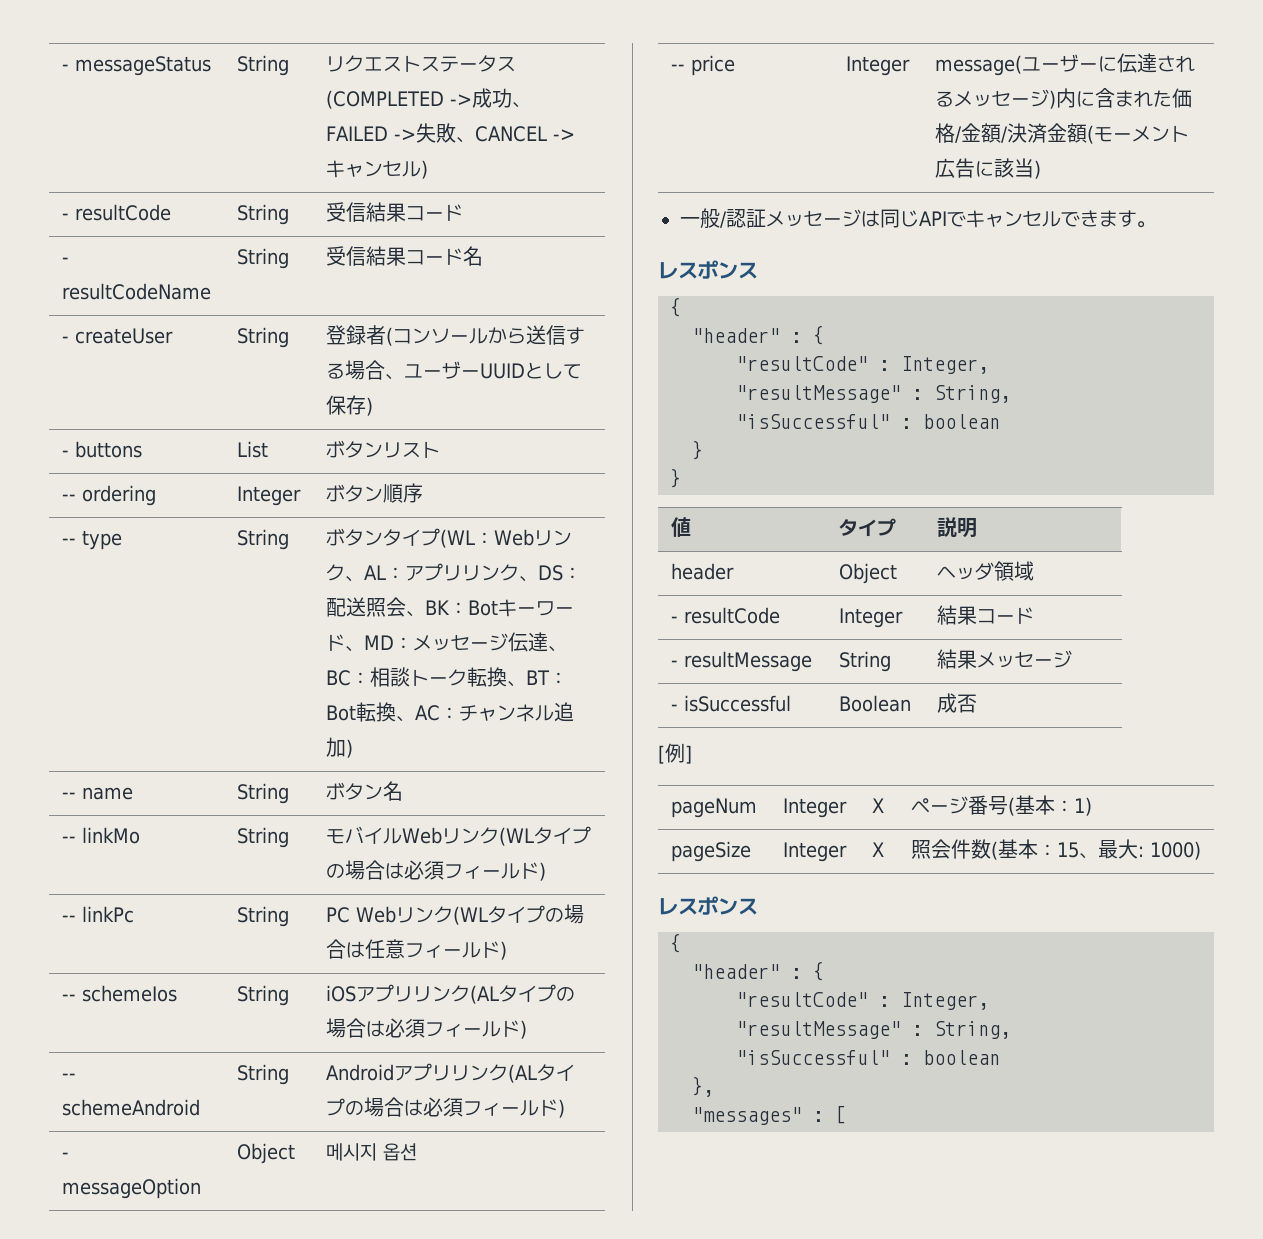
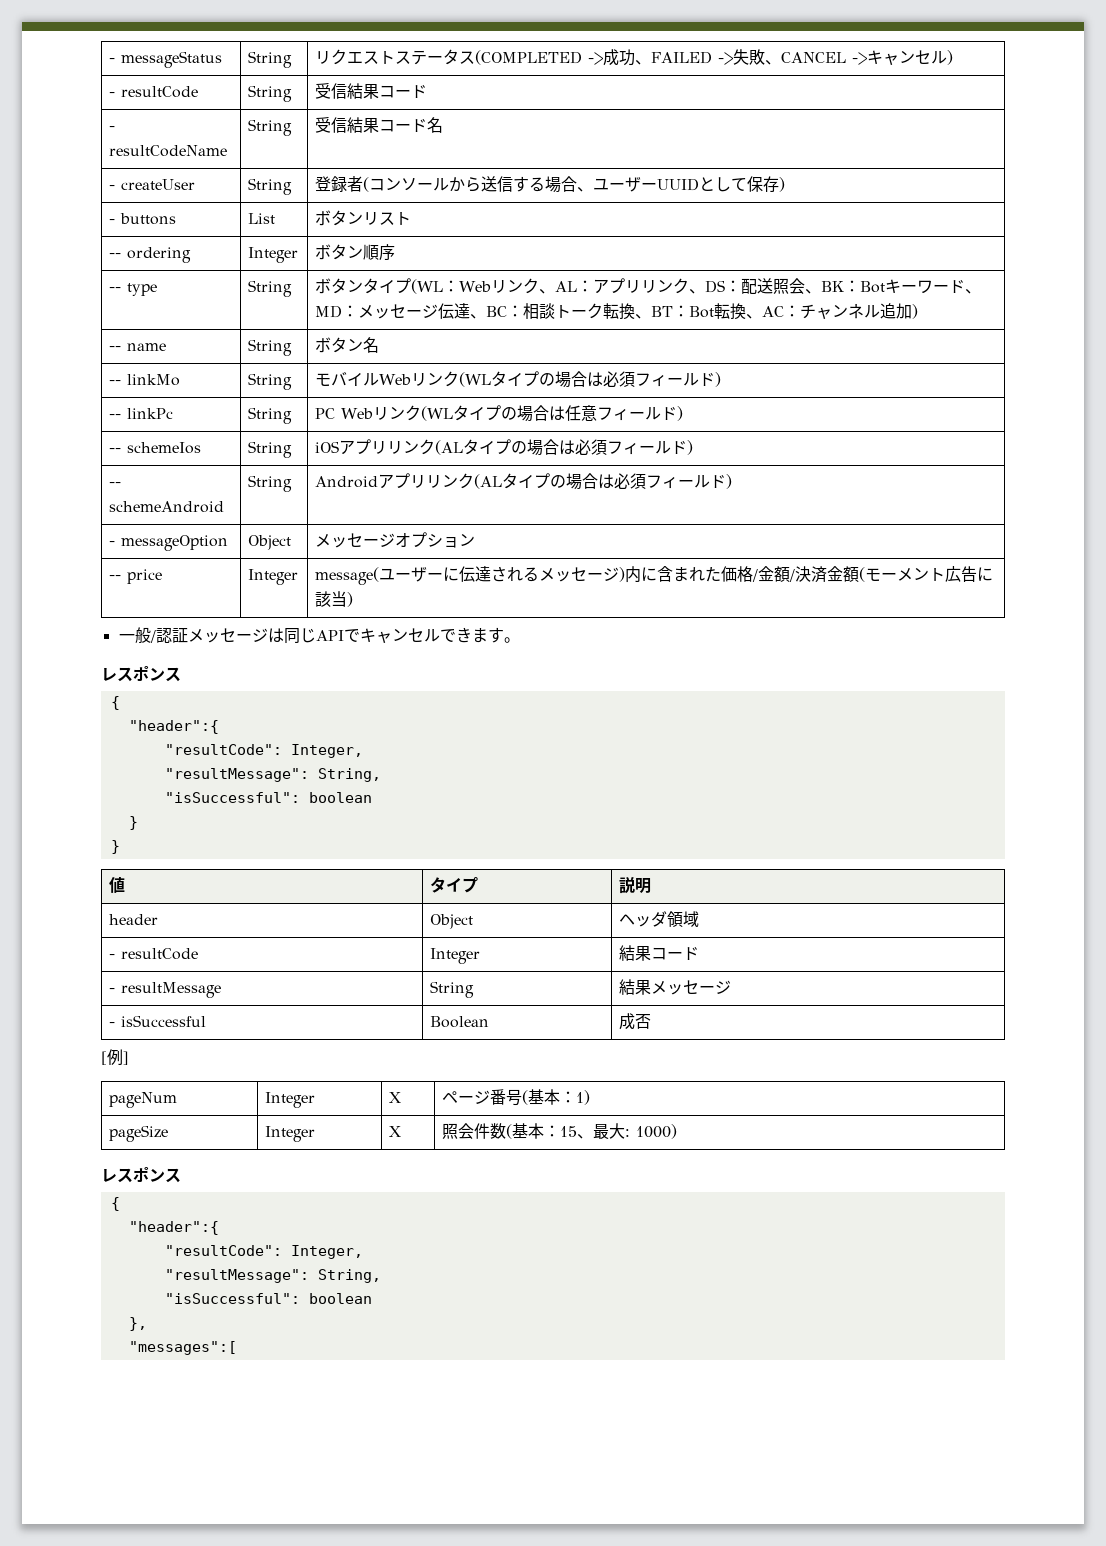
[325,1143,417,1161] 메시지 옵션 -> [314,532,475,548] メッセージオプション
[692,325,824,345] [736,356,989,374] [736,385,1011,403] [736,414,912,429] "header" : { // "resultCode" : Integer, // "resultMessage" : String, // "isSuccessful" : -> [128,720,219,734] [164,744,363,758] [164,768,381,782] [164,792,300,803] "header":{ // "resultCode": Integer, // "resultMessage": String, // "isSuccessful":
[692,961,824,981] [736,992,989,1010] [736,1021,1011,1039] [736,1050,912,1065] "header" : { // "resultCode" : Integer, // "resultMessage" : String, // "isSuccessful" : -> [128,1221,219,1235] [164,1245,363,1259] [164,1269,381,1283] [164,1293,300,1304] "header":{ // "resultCode": Integer, // "resultMessage": String, // "isSuccessful":
[692,1105,846,1125] "messages" : [ -> [128,1341,237,1355] "messages":[

